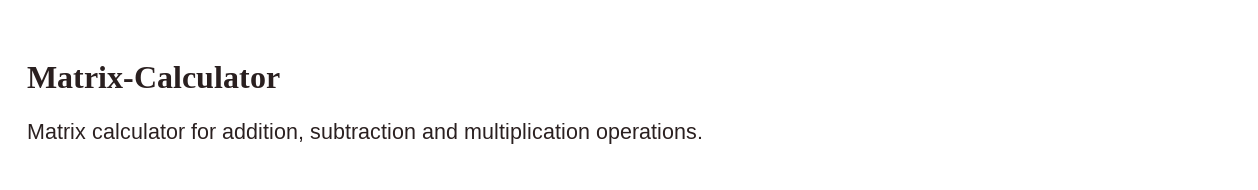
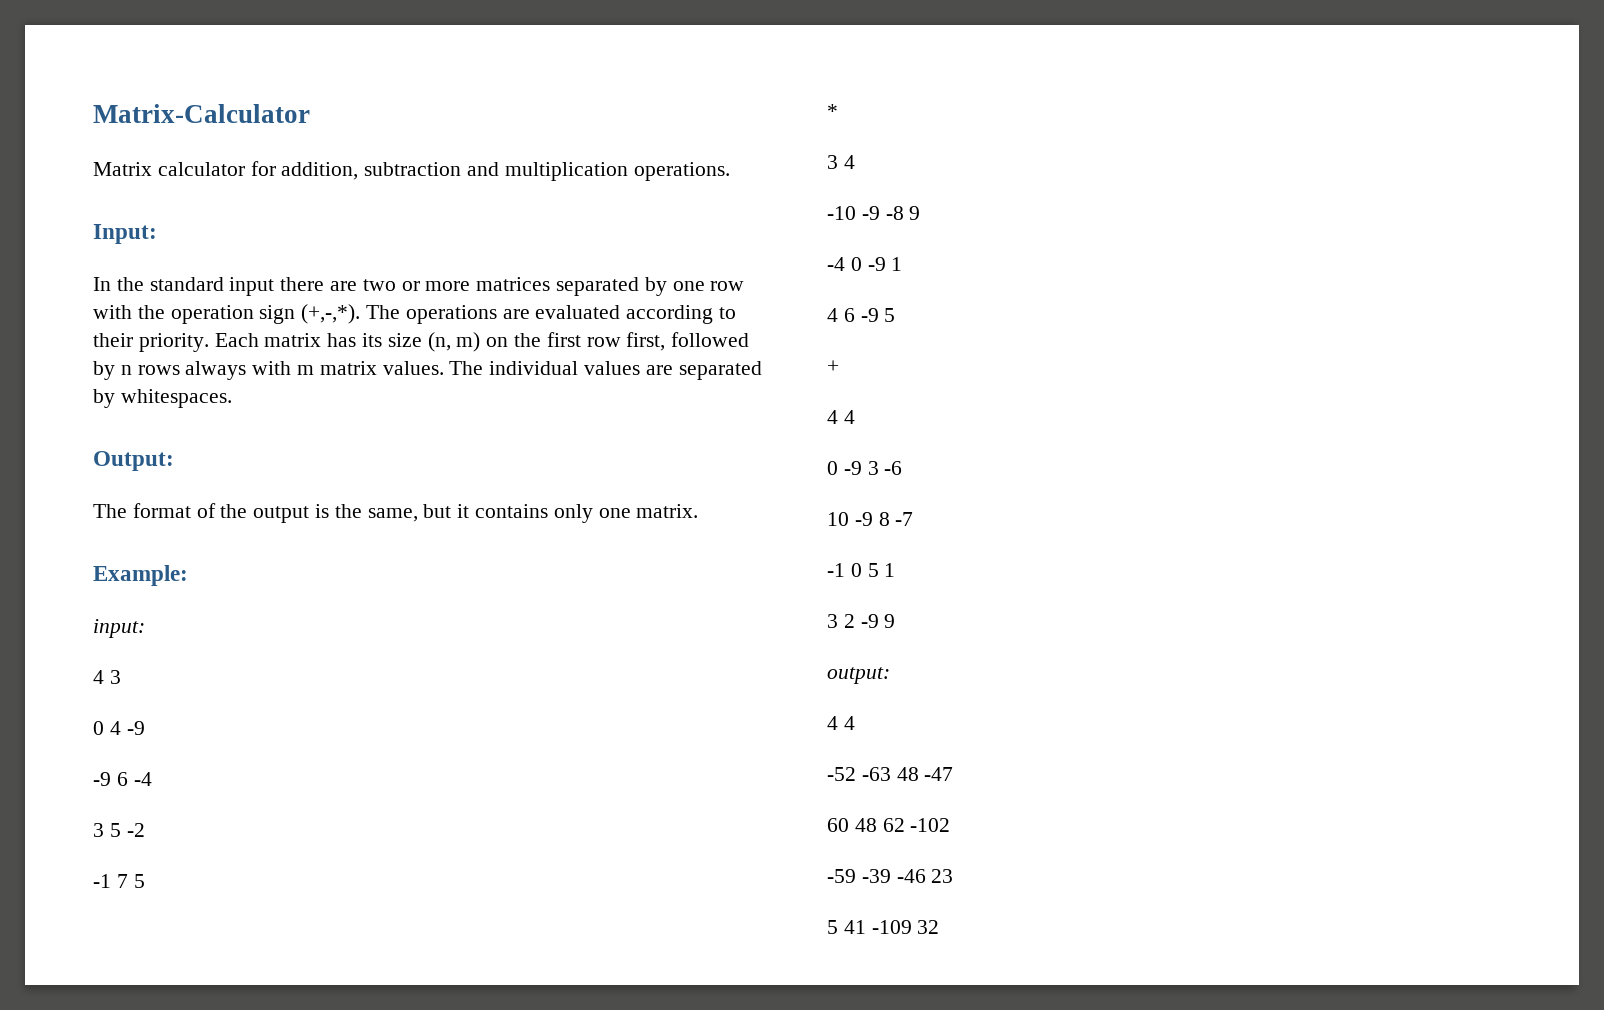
(703, 133) none -> [93,224,157,244] [93,277,745,296] [93,304,737,324] [93,332,750,352] [93,361,762,380] [93,389,232,408] [93,451,174,471] [93,503,699,523] [93,565,188,586] [93,619,145,638] [93,670,121,684] [93,721,145,735] [93,772,152,786] [93,823,145,837] [93,874,145,888] [827,104,838,118] [827,155,855,169] [827,206,921,220] [827,257,903,271] [827,308,896,322] [827,360,839,373] [827,410,855,424] [827,461,903,475] [827,512,914,526] [827,563,896,577] [827,614,896,628] [827,667,890,684] [827,716,855,730] [827,767,954,781] [827,818,951,832] [827,869,954,883] [827,920,940,934] // Input: // In the standard input there are two or more matrices separated by one row with the operation sign (+,-,*). The operations are evaluated according to their priority. Each matrix has its size (n, m) on the first row first, followed by n rows always with m matrix values. The individual values are separated by whitespaces. // Output: // The format of the output is the same, but it contains only one matrix. // Example: // input: // 4 3 // 0 4 -9 // -9 6 -4 // 3 5 -2 // -1 7 5 // * // 3 4 // -10 -9 -8 9 // -4 0 -9 1 // 4 6 -9 5 // + // 4 4 // 0 -9 3 -6 // 10 -9 8 -7 // -1 0 5 1 // 3 2 -9 9 // output: // 4 4 // -52 -63 48 -47 // 60 48 62 -102 // -59 -39 -46 23 // 5 41 -109 32

